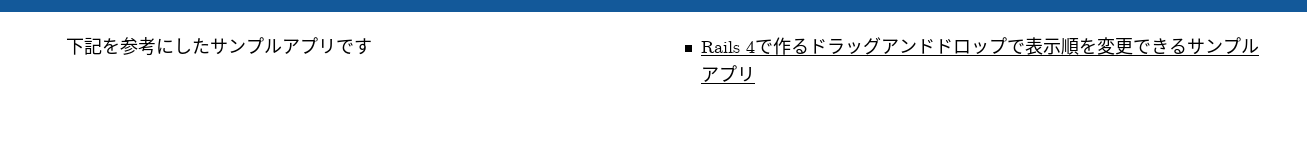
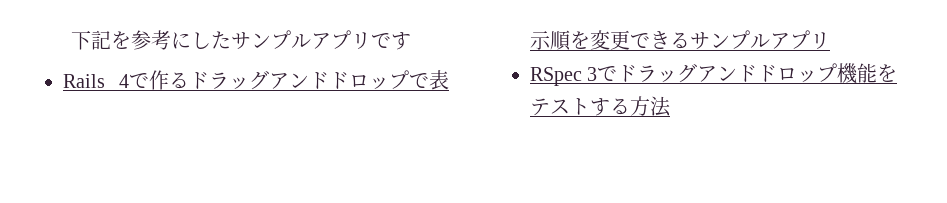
(755, 74) none -> [530,63,898,86] [530,96,671,117] // RSpec 3でドラッグアンドドロップ機能をテストする方法

